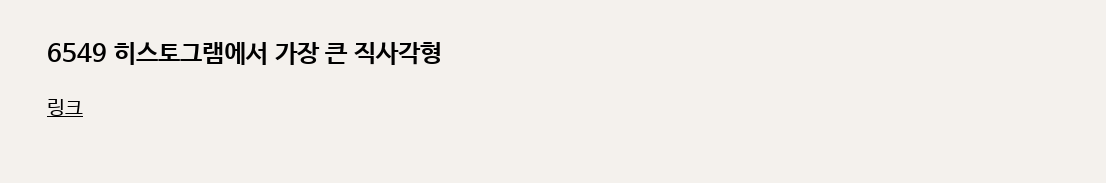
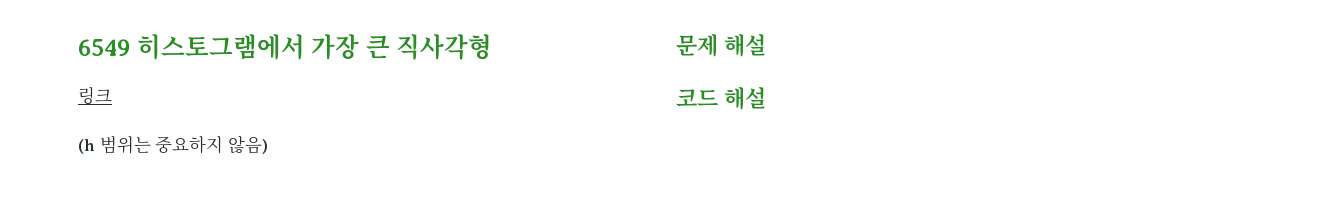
(83, 107) none -> [78,135,269,154] [676,34,766,57] [676,87,766,110] // (h 범위는 중요하지 않음) // 문제 해설 // 코드 해설

